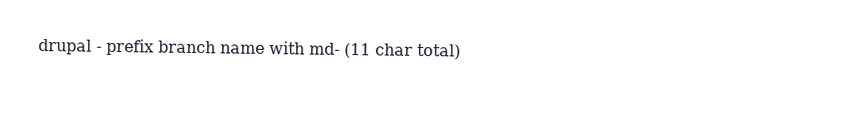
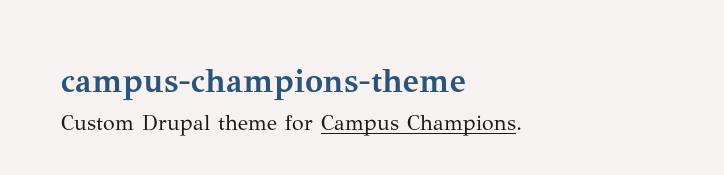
[38,38,461,60] drupal - prefix branch name with md- (11 char total) -> [61,69,466,101] [61,114,522,136] campus-champions-theme // Custom Drupal theme for Campus Champions.

